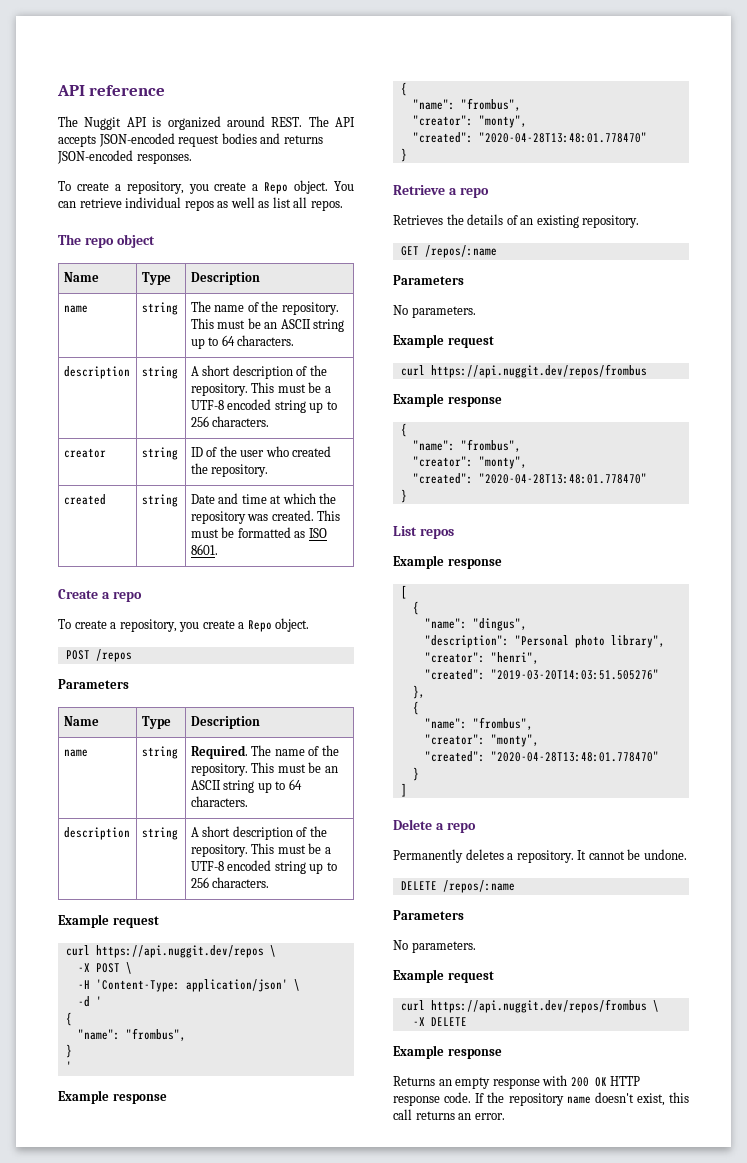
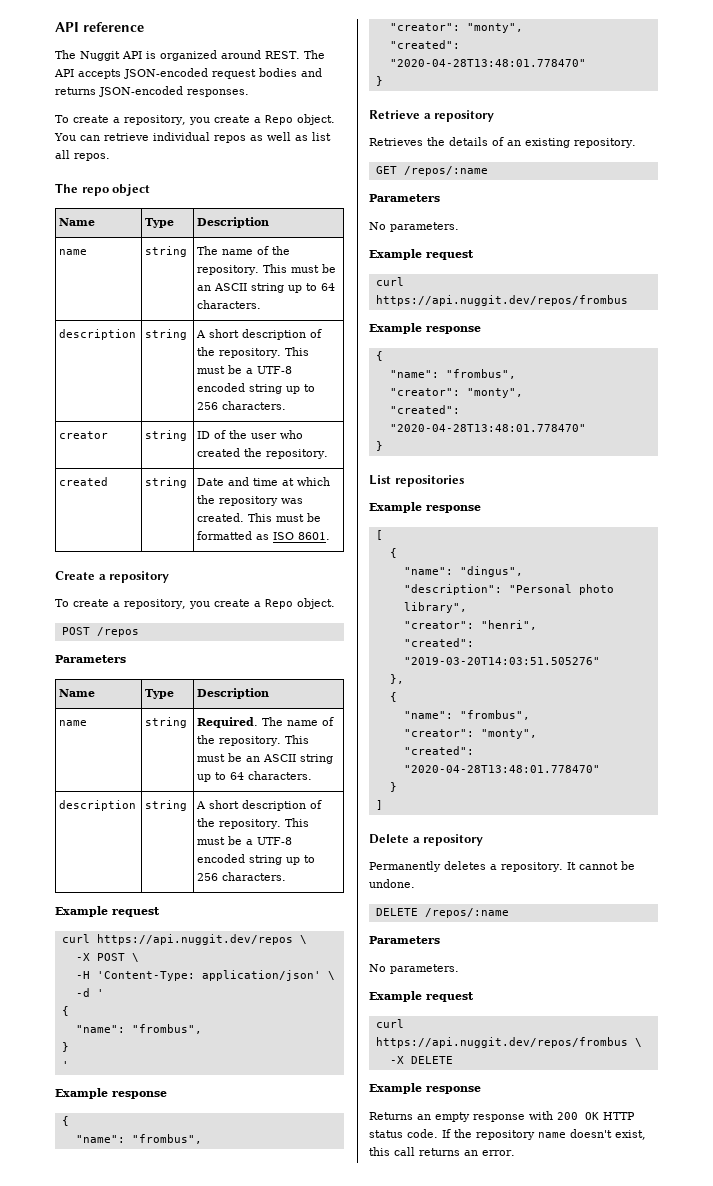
[112,591,142,602] repo -> [109,571,170,583] repository
[459,187,489,198] repo -> [434,110,495,122] repository
[419,528,454,539] repos -> [394,475,464,487] repositories
[446,822,476,833] repo -> [423,834,484,846] repository
[393,1095,440,1106] response -> [369,1130,403,1138] status

